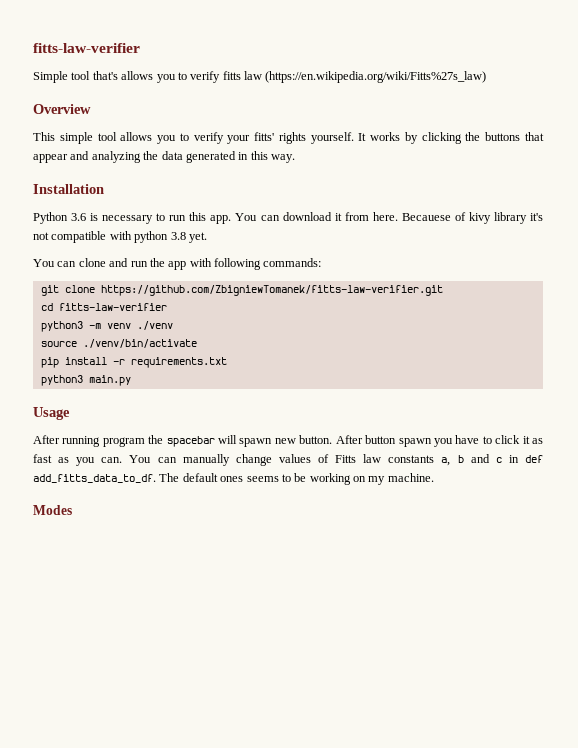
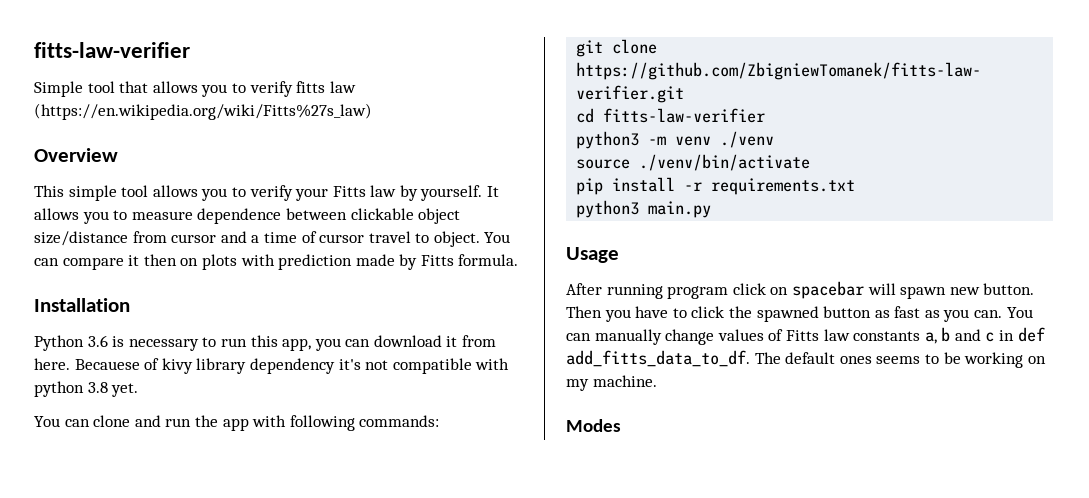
[92,71,118,80] that's -> [119,81,149,93] that
[254,132,544,144] [33,151,295,163] fitts' rights yourself. It works by clicking the buttons that appear and analyzing the data generated in this way. -> [332,185,500,201] [34,208,461,224] [34,231,511,247] [34,254,519,270] Fitts law by yourself. It allows you to measure dependence between clickable object size/distance from cursor and a time of cursor travel to object. You can compare it then on plots with prediction made by Fitts formula.
[210,213,258,224] app. You -> [282,338,341,351] app, you
(527, 218) none -> [249,358,335,374] dependency
[148,435,164,444] the -> [732,283,789,295] click on
[335,435,432,447] After button spawn -> [566,306,602,318] Then
[522,436,530,444] it -> [728,306,872,322] the spawned button

